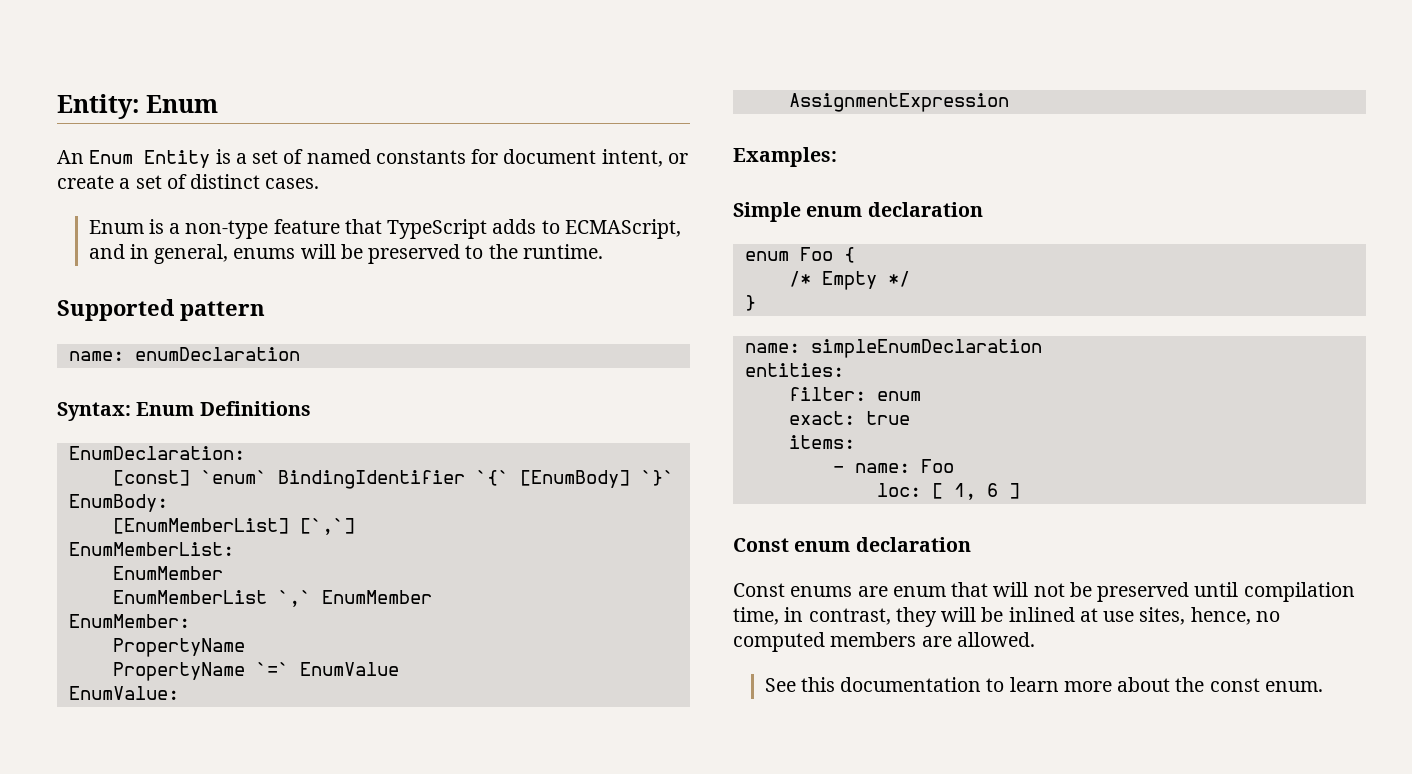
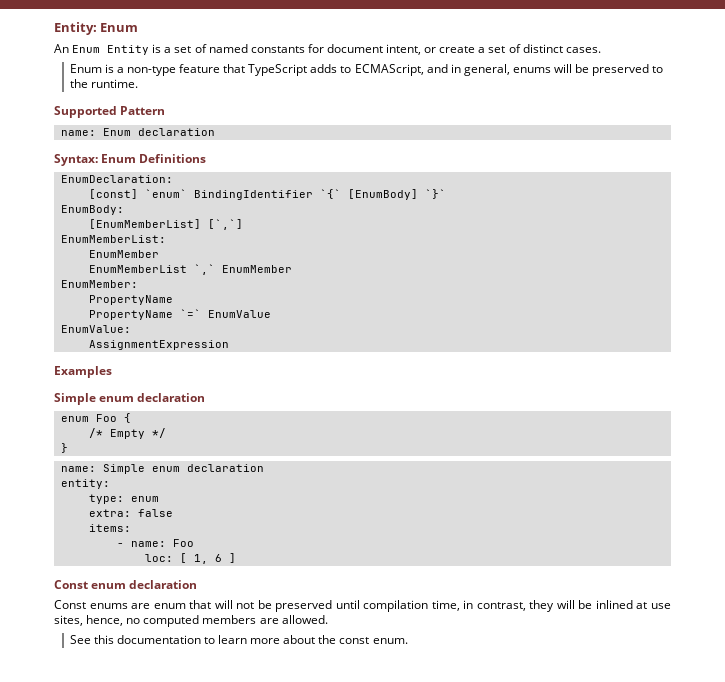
[180,301,265,321] [68,347,300,361] pattern // name: enumDeclaration -> [120,106,166,115] [60,128,215,136] Pattern // name: Enum declaration
[733,147,837,167] Examples: -> [54,366,112,378] Examples
[810,339,1042,358] [744,363,844,377] [788,387,866,401] simpleEnumDeclaration // entities: // filter: -> [102,464,264,474] [60,479,110,489] [88,494,124,504] Simple enum declaration // entity: // type:
[788,411,910,425] exact: true -> [88,509,173,517] extra: false

